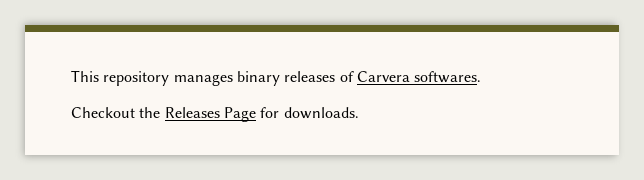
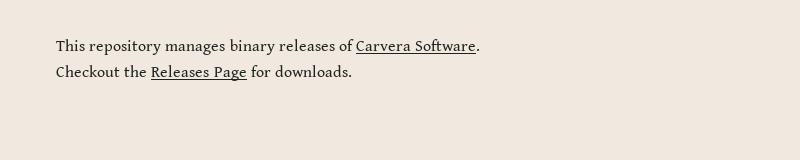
[414,71,482,83] softwares. -> [415,39,481,51] Software.

